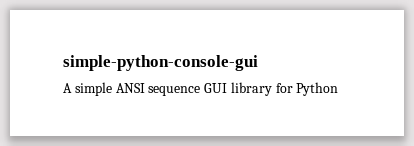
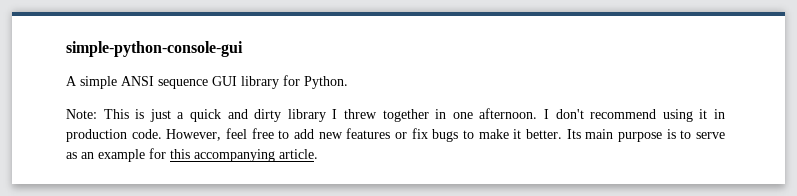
[296,82,339,96] Python -> [304,76,348,89] [66,108,726,122] [66,128,725,142] [66,148,318,162] Python. // Note: This is just a quick and dirty library I threw together in one afternoon. I don't recommend using it in production code. However, feel free to add new features or fix bugs to make it better. Its main purpose is to serve as an example for this accompanying article.

